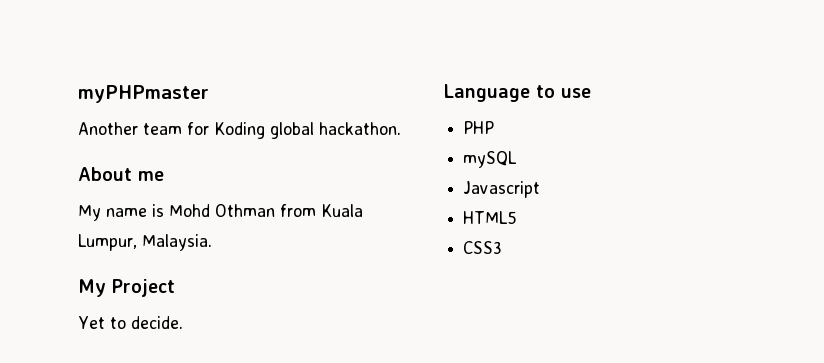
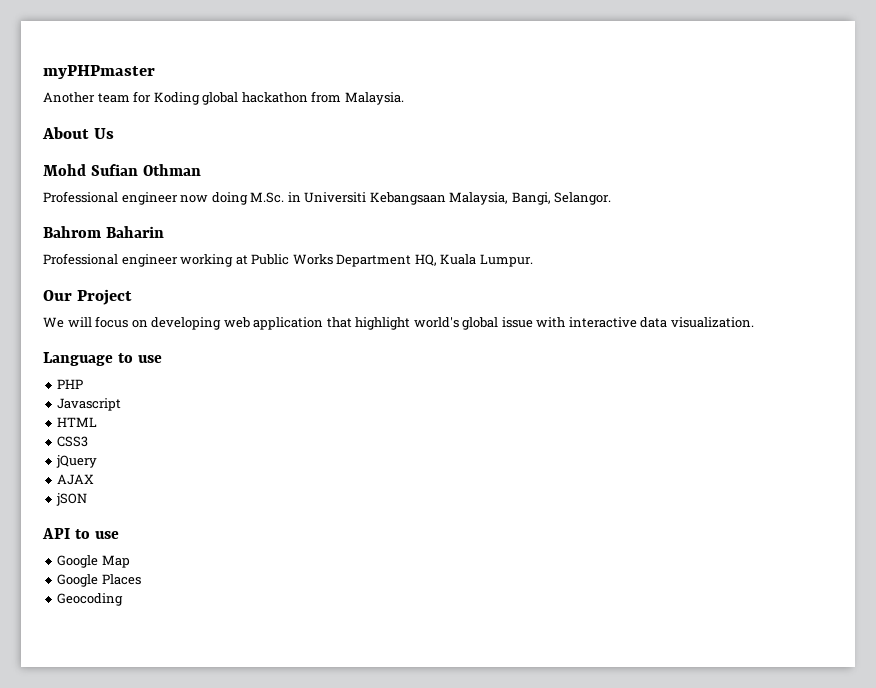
[319,122,401,135] [78,167,164,181] [78,204,363,221] [78,234,212,251] [78,279,175,297] [78,316,183,329] hackathon. // About me // My name is Mohd Othman from Kuala Lumpur, Malaysia. // My Project // Yet to decide. -> [241,91,404,105] [42,127,115,139] [43,164,201,176] [43,191,612,205] [43,226,164,238] [43,253,533,267] [43,289,133,305] [43,316,754,330] hackathon from Malaysia. // About Us // Mohd Sufian Othman // Professional engineer now doing M.Sc. in Universiti Kebangsaan Malaysia, Bangi, Selangor. // Bahrom Baharin // Professional engineer working at Public Works Department HQ, Kuala Lumpur. // Our Project // We will focus on developing web application that highlight world's global issue with interactive data visualization.
[463,151,518,168] // mySQL -> (84, 384) none
[463,211,518,224] HTML5 -> [57,417,98,427] HTML
(503, 247) none -> [56,455,98,468] [57,474,95,485] [56,493,88,506] [42,528,119,539] [57,555,130,568] [57,574,141,587] [57,593,124,606] // jQuery // AJAX // jSON // API to use // Google Map // Google Places // Geocoding

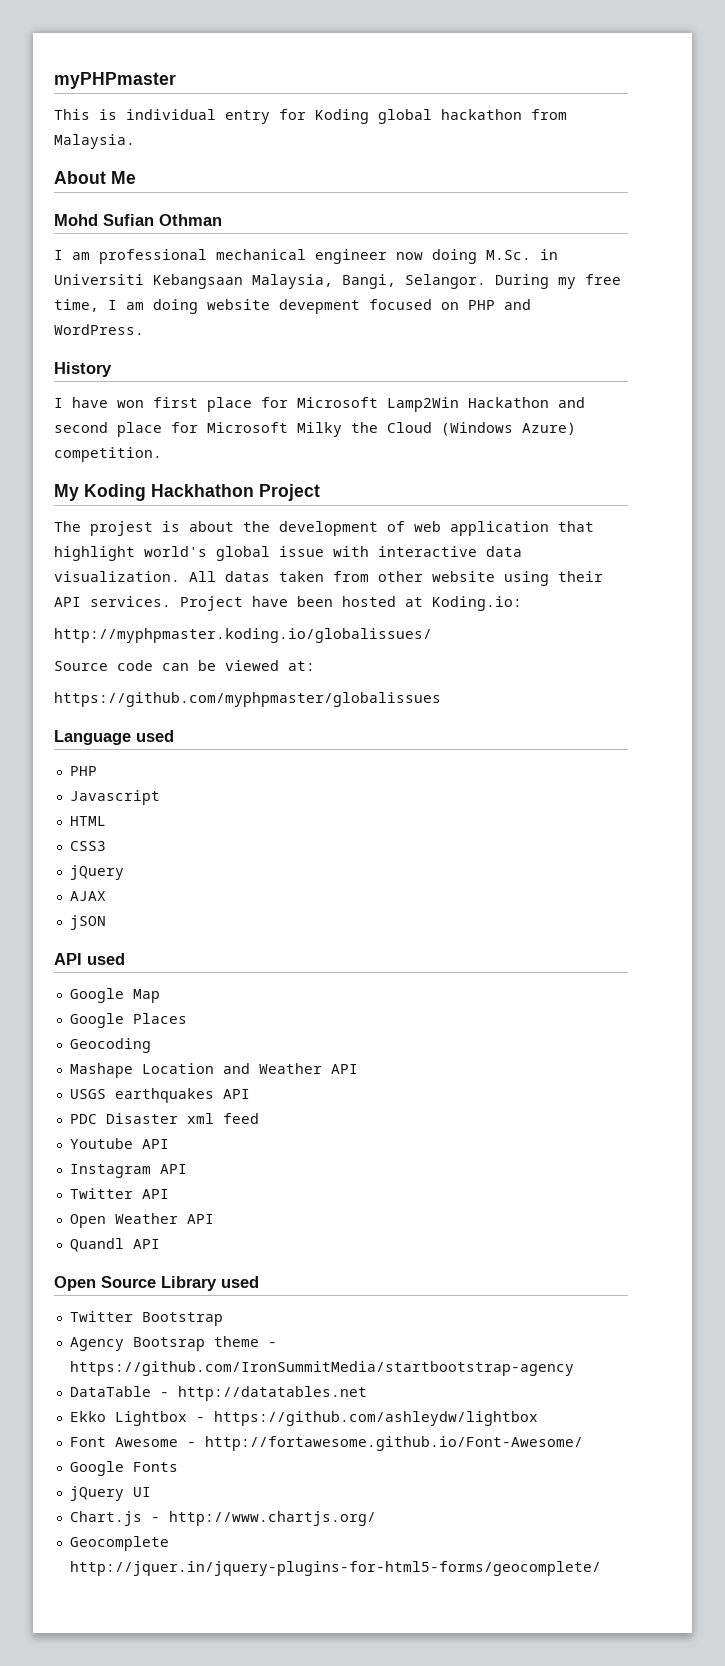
[43,92,130,103] Another team -> [54,109,270,124] This is individual entry
[94,128,115,139] Us -> [111,171,136,184] Me
[43,191,118,203] Professional -> [54,249,306,264] I am professional mechanical
[43,226,164,238] [43,253,533,267] [43,289,133,305] [43,316,222,330] // Bahrom Baharin // Professional engineer working at Public Works Department HQ, Kuala Lumpur. // Our Project // We will focus on developing -> [495,274,621,289] [54,299,531,314] [54,324,144,335] [54,362,112,377] [54,397,585,412] [54,422,576,437] [54,447,162,462] [54,484,320,501] [54,521,405,536] During my free time, I am doing website devepment focused on PHP and WordPress. // History // I have won first place for Microsoft Lamp2Win Hackathon and second place for Microsoft Milky the Cloud (Windows Azure) competition. // My Koding Hackhathon Project // The projest is about the development of
(754, 322) none -> [189,571,603,586] [54,596,522,611] [54,628,432,643] [54,660,315,671] [54,692,441,707] All datas taken from other website using their API services. Project have been hosted at Koding.io: // http://myphpmaster.koding.io/globalissues/ // Source code can be viewed at: // https://github.com/myphpmaster/globalissues
[117,353,162,363] to use -> [136,730,174,742] used
[74,529,119,539] to use -> [87,953,125,965] used
(124, 599) none -> [69,1063,358,1078] [69,1088,250,1103] [69,1113,259,1124] [69,1138,169,1149] [69,1164,187,1178] [69,1188,169,1199] [69,1213,214,1228] [69,1238,160,1252] [54,1276,259,1291] [69,1311,223,1326] [69,1336,277,1351] [69,1361,574,1376] [69,1386,367,1401] [69,1411,538,1426] [69,1436,583,1451] [69,1461,178,1476] [69,1486,151,1501] [69,1511,376,1526] [69,1536,169,1551] [69,1561,601,1576] // Mashape Location and Weather API // USGS earthquakes API // PDC Disaster xml feed // Youtube API // Instagram API // Twitter API // Open Weather API // Quandl API // Open Source Library used // Twitter Bootstrap // Agency Bootsrap theme - https://github.com/IronSummitMedia/startbootstrap-agency // DataTable - http://datatables.net // Ekko Lightbox - https://github.com/ashleydw/lightbox // Font Awesome - http://fortawesome.github.io/Font-Awesome/ // Google Fonts // jQuery UI // Chart.js - http://www.chartjs.org/ // Geocomplete http://jquer.in/jquery-plugins-for-html5-forms/geocomplete/

